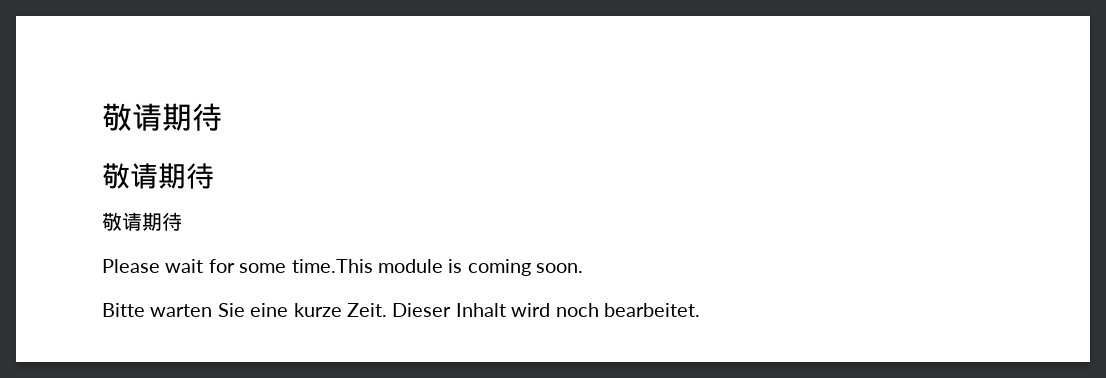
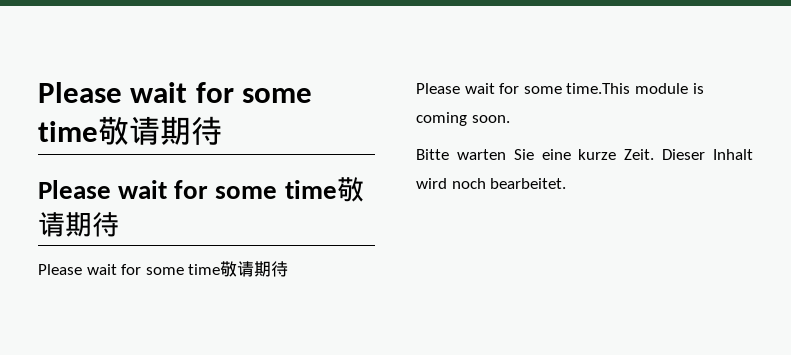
[102,103,222,131] [102,163,214,189] 敬请期待 // 敬请期待 // -> [38,82,313,103] [38,116,222,145] [38,177,364,202] [38,212,119,237] [38,264,221,275] Please wait for some time敬请期待 // Please wait for some time敬请期待 // Please wait for some time

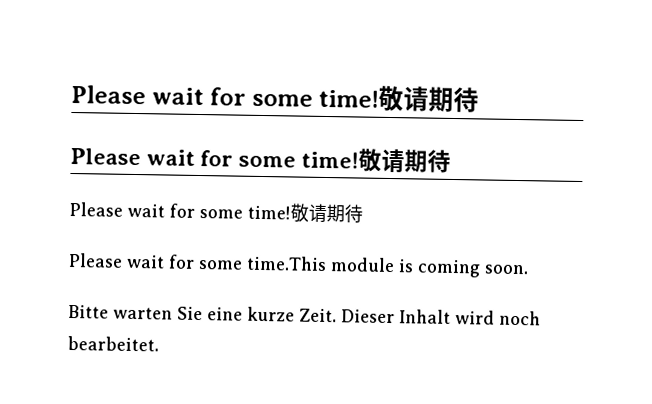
[38,82,313,103] [38,116,222,145] [38,177,364,202] [38,212,119,237] [38,264,221,275] Please wait for some time敬请期待 // Please wait for some time敬请期待 // Please wait for some time -> [71,84,480,113] [70,147,452,174] [69,201,291,220] Please wait for some time!敬请期待 // Please wait for some time!敬请期待 // Please wait for some time!

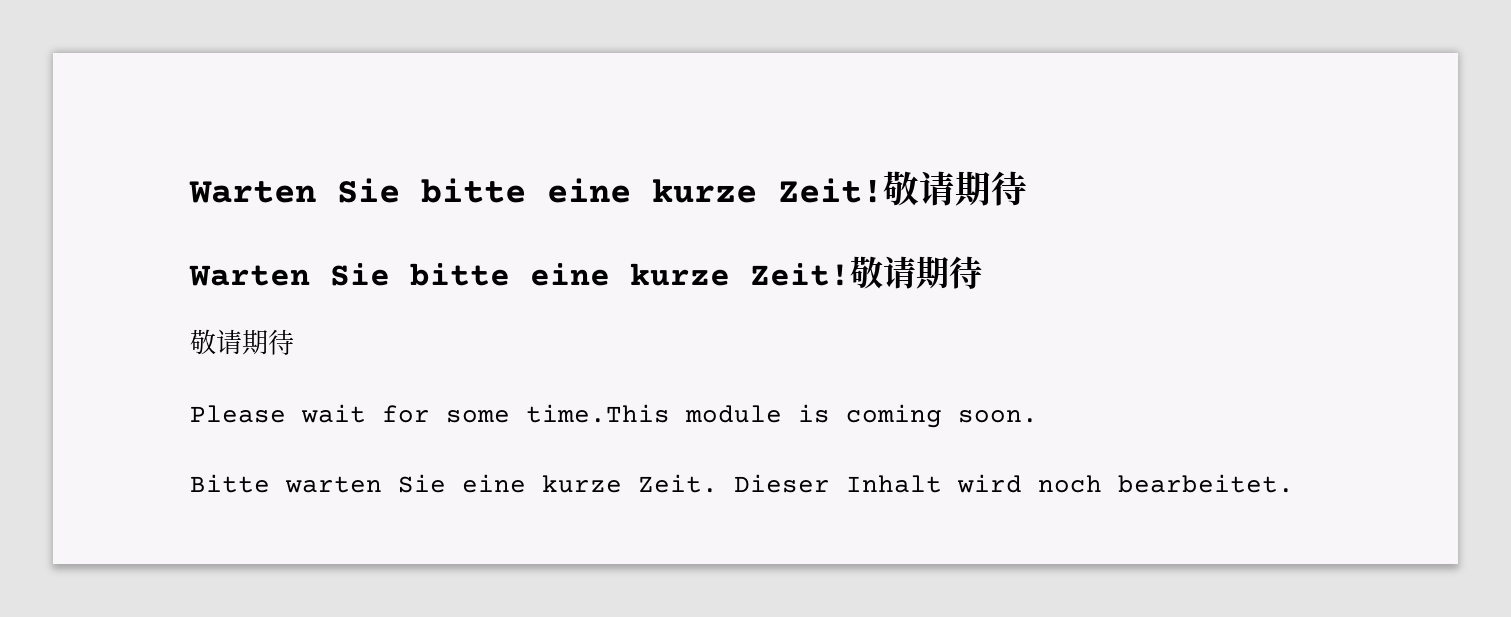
[71,84,480,113] [70,147,452,174] [69,201,291,220] Please wait for some time!敬请期待 // Please wait for some time!敬请期待 // Please wait for some time! -> [189,171,1027,206] [189,256,982,289] Warten Sie bitte eine kurze Zeit!敬请期待 // Warten Sie bitte eine kurze Zeit!敬请期待 //

